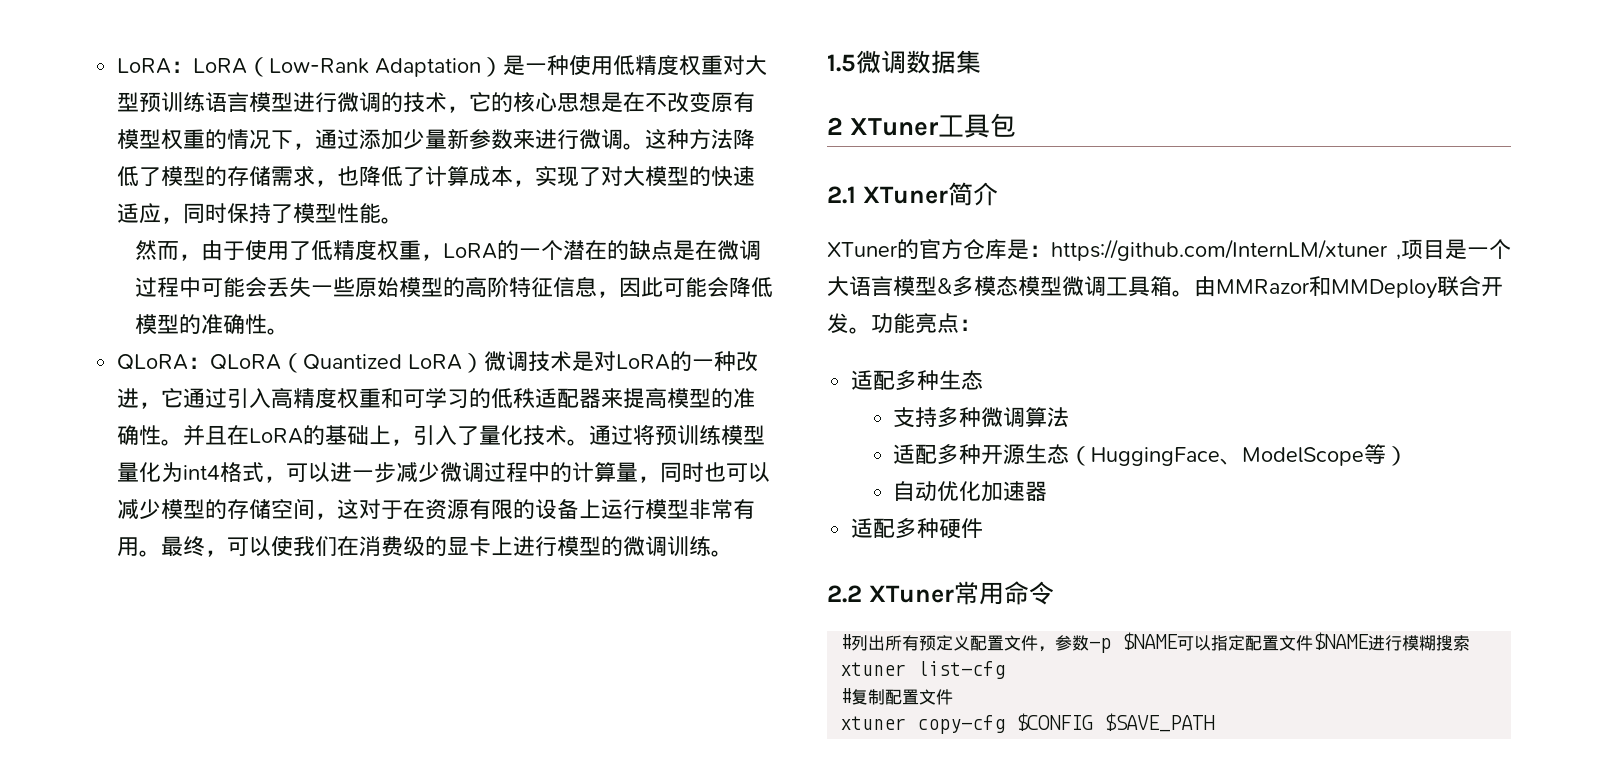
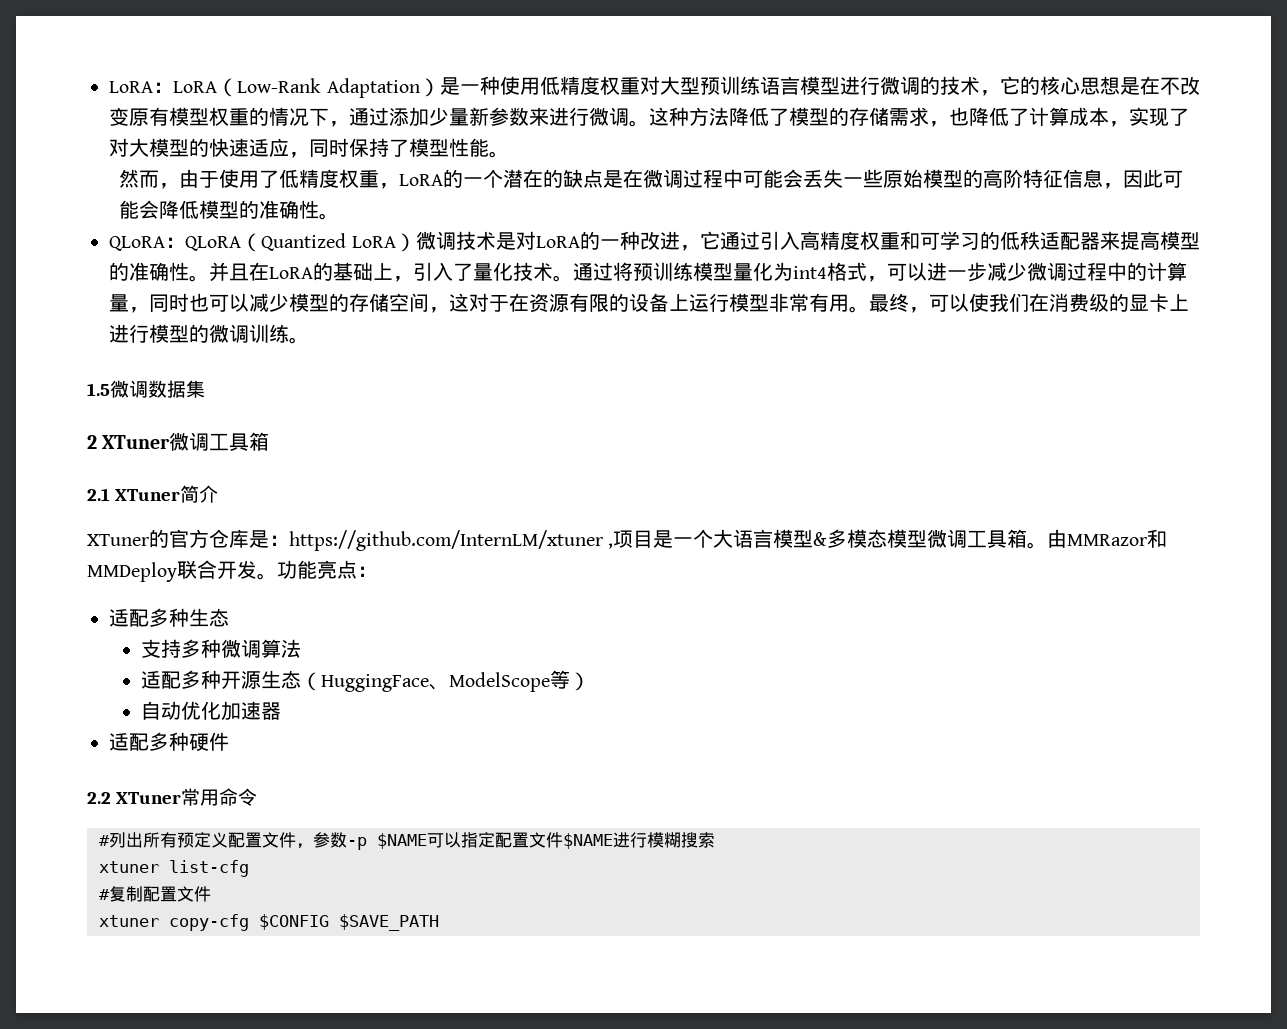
[938,113,1017,138] 工具包 -> [169,432,270,451] 微调工具箱

